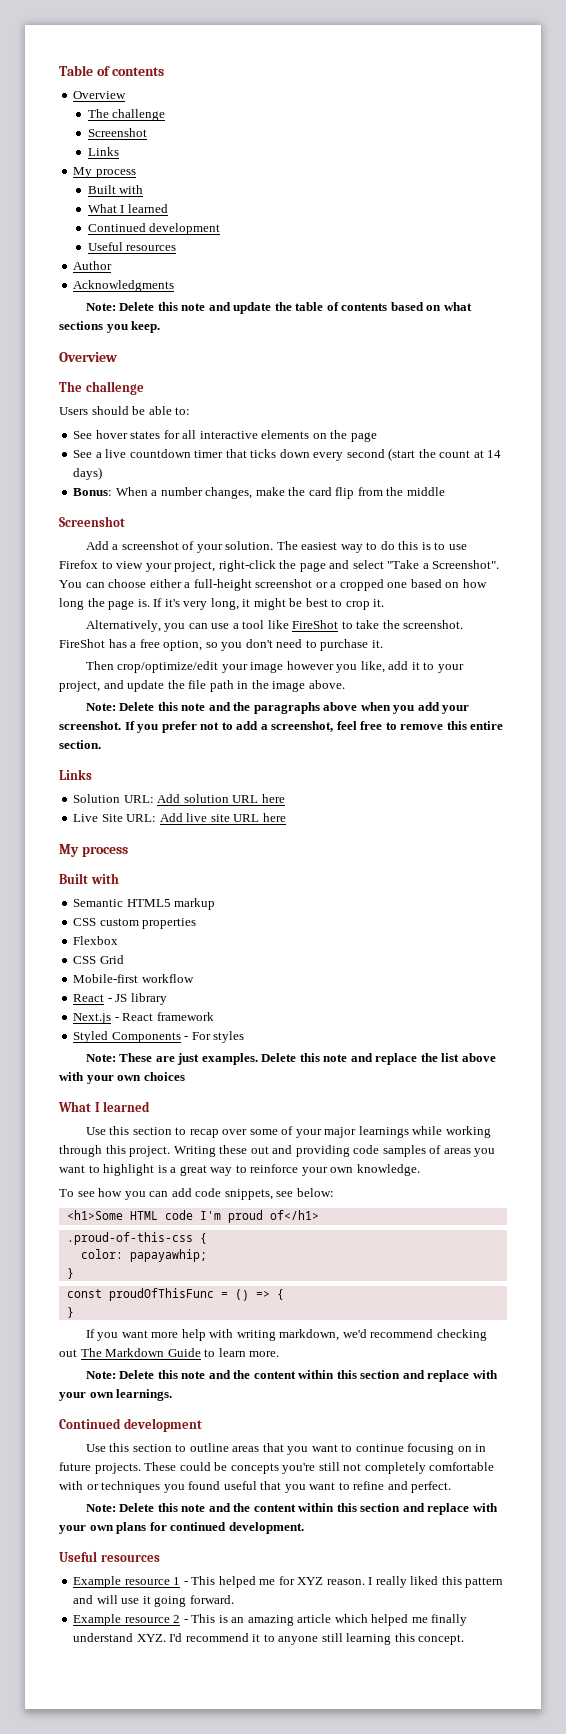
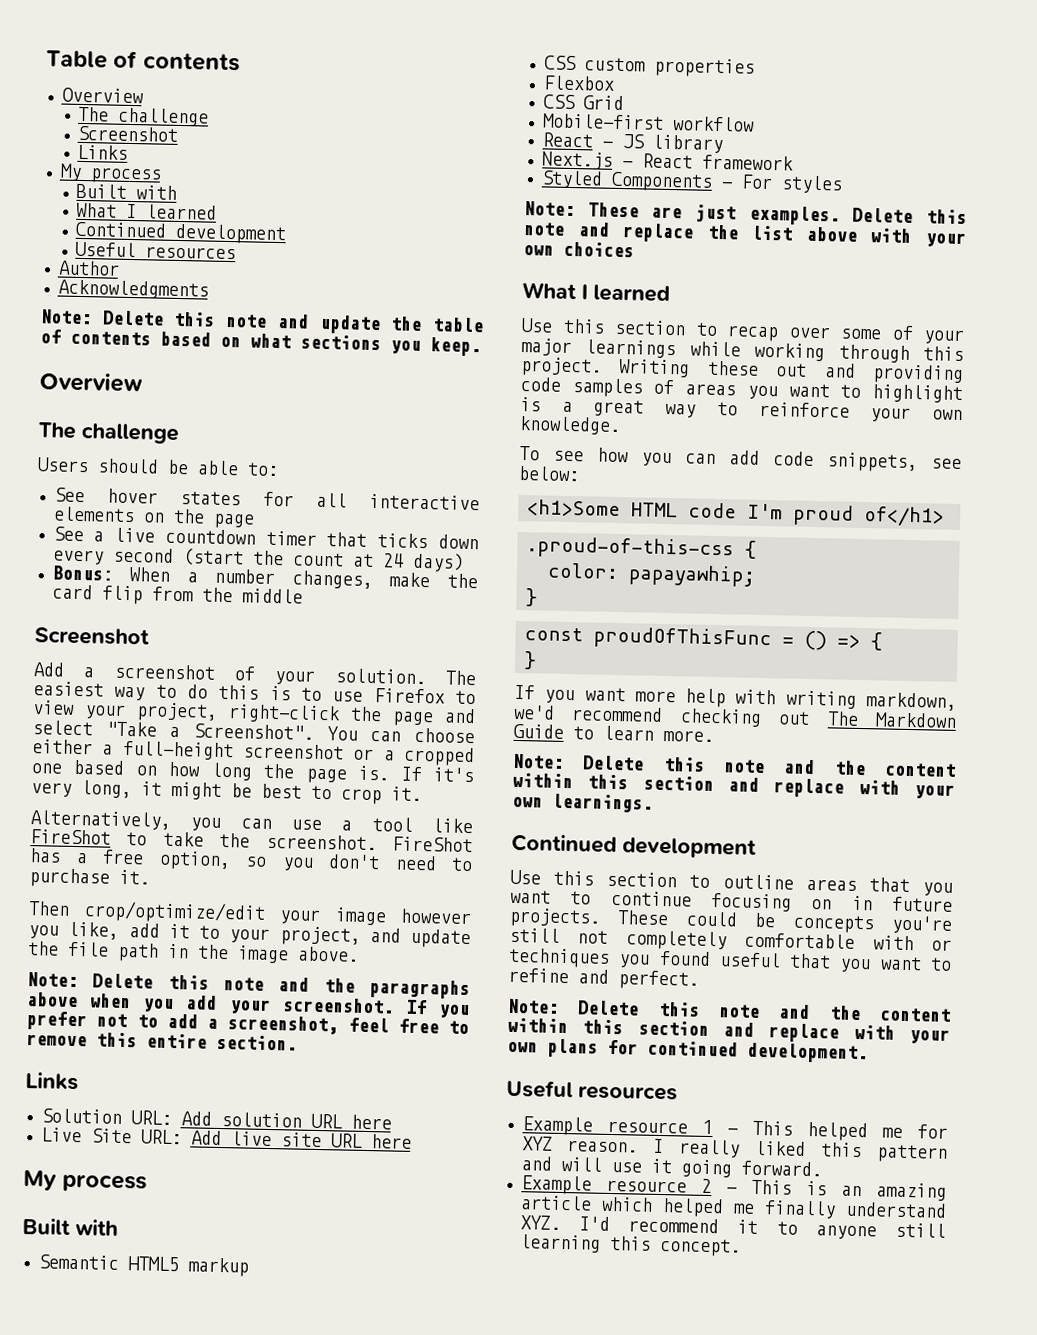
[487,450,502,458] 14 -> [382,553,404,568] 24

